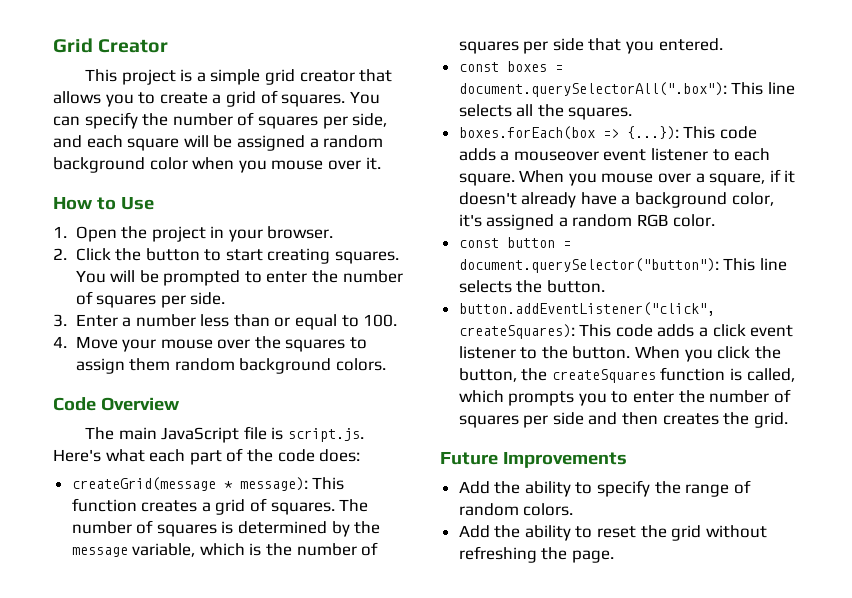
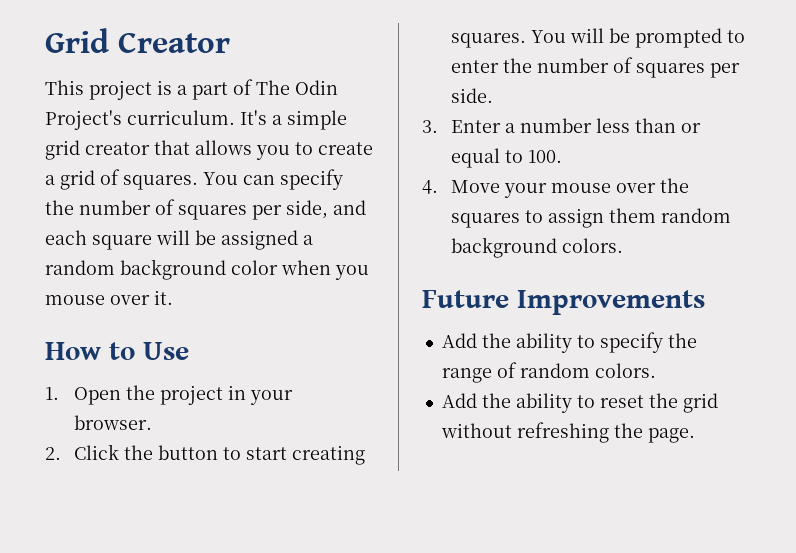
(206, 77) none -> [192,79,338,100] [45,110,282,130] part of The Odin Project's curriculum. It's a
[53,397,180,411] [85,426,364,443] [53,448,361,465] [71,477,345,491] [71,498,369,515] [71,520,381,537] [71,542,379,557] [458,38,723,54] [458,61,563,72] [458,82,795,97] [458,104,633,120] [458,126,757,140] [458,148,771,161] [458,169,796,186] [458,192,774,208] [458,214,715,230] [458,237,571,248] [458,258,787,273] [458,280,605,293] [458,302,715,316] [458,324,794,339] [458,346,781,362] [458,367,795,383] [458,389,791,406] [458,412,788,428] // Code Overview // The main JavaScript file is script.js. Here's what each part of the code does: // createGrid(message * message): This function creates a grid of squares. The number of squares is determined by the message variable, which is the number of squares per side that you entered. // const boxes = document.querySelectorAll(".box"): This line selects all the squares. // boxes.forEach(box => {...}): This code adds a mouseover event listener to each square. When you mouse over a square, if it doesn't already have a background color, it's assigned a random RGB color. // const button = document.querySelector("button"): This line selects the button. // button.addEventListener("click", createSquares): This code adds a click event listener to the button. When you click the button, the createSquares function is called, which prompts you to enter the number of squares per side and then creates the grid. -> (624, 245) none

